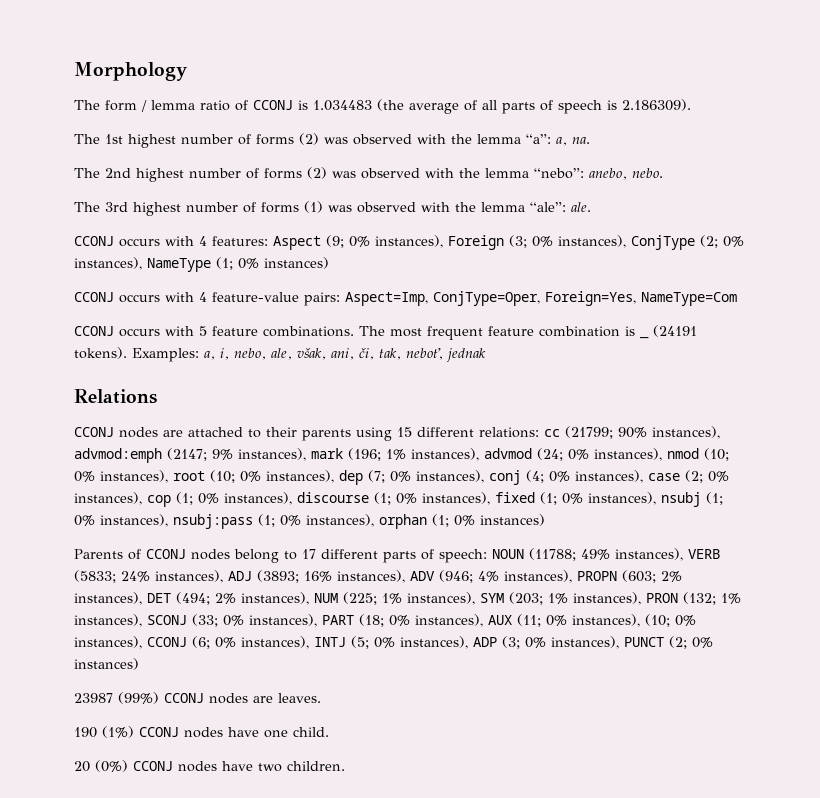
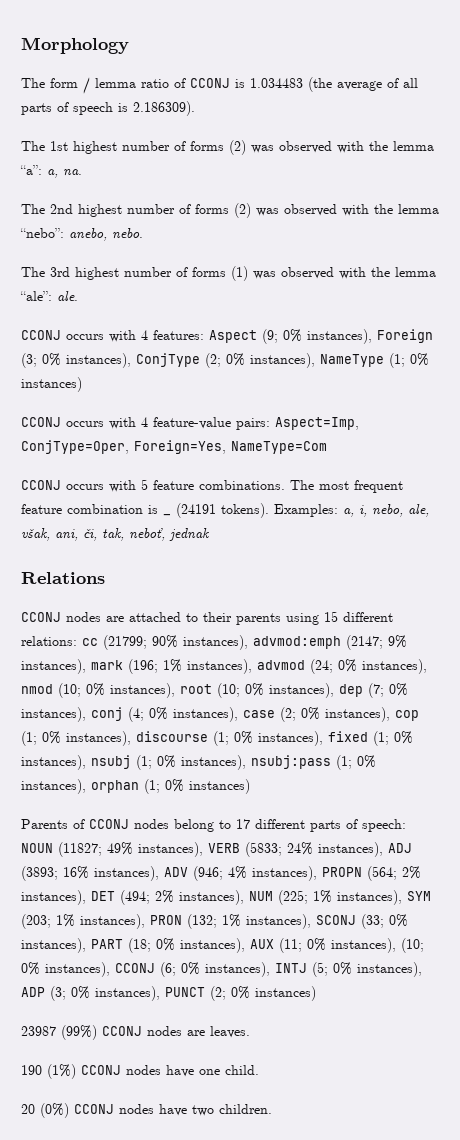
[529,548,576,561] (11788; -> [58,842,102,857] (11827;
[622,570,656,583] (603; -> [367,866,397,881] (564;

